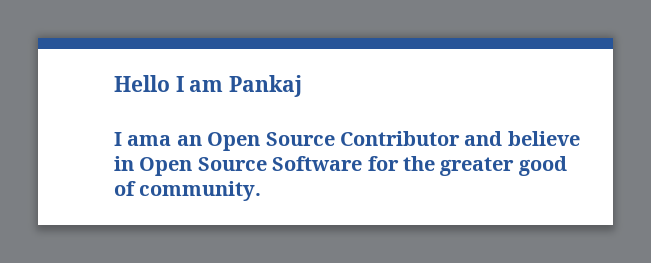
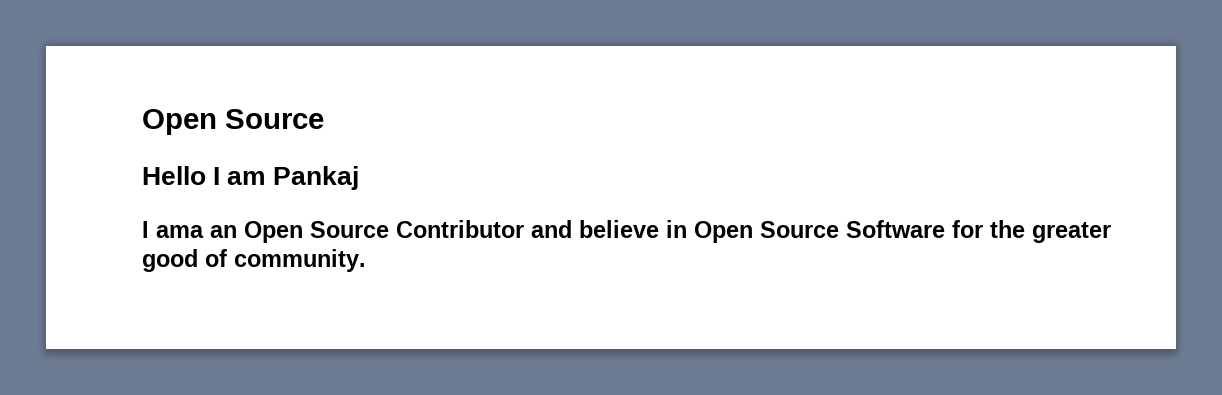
(114, 83) none -> [142,109,324,135] Open Source //

